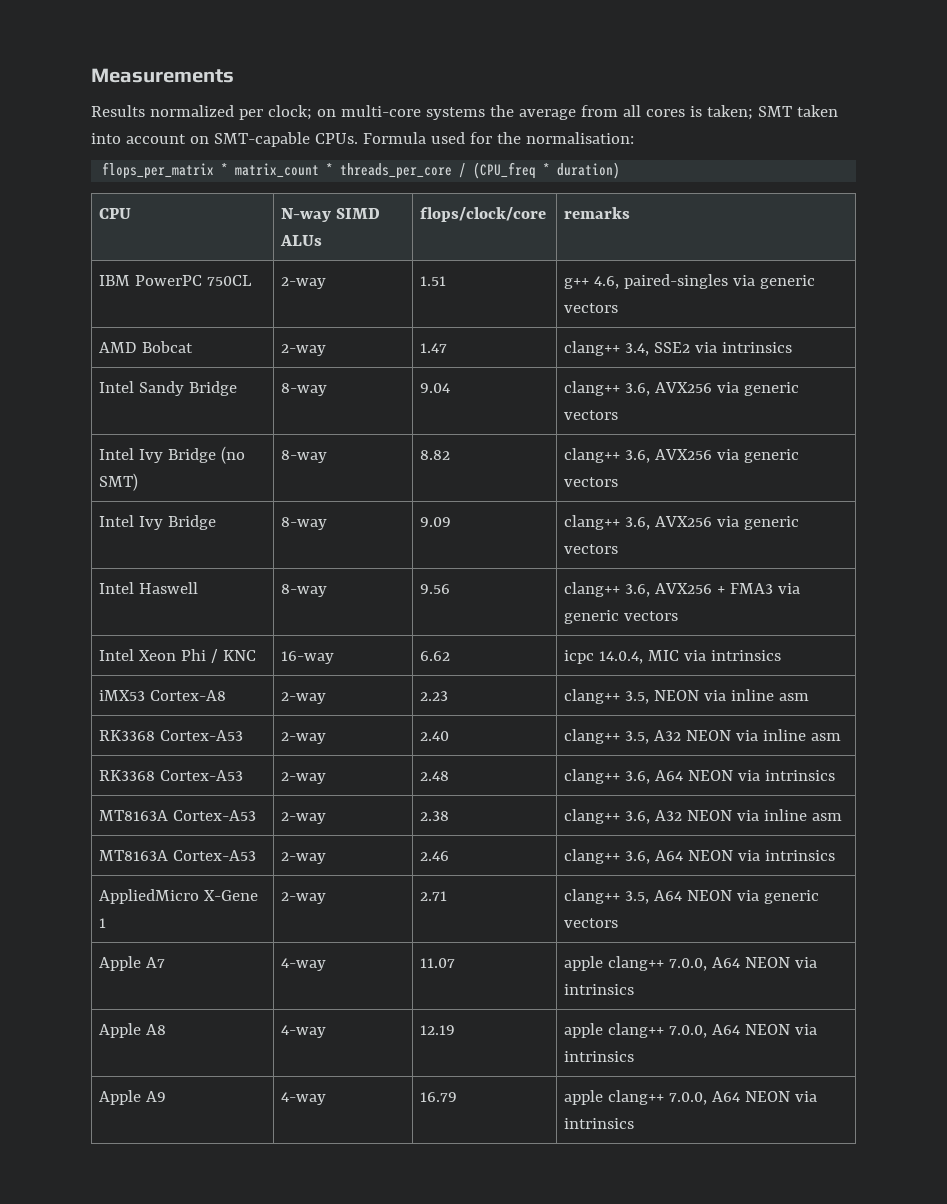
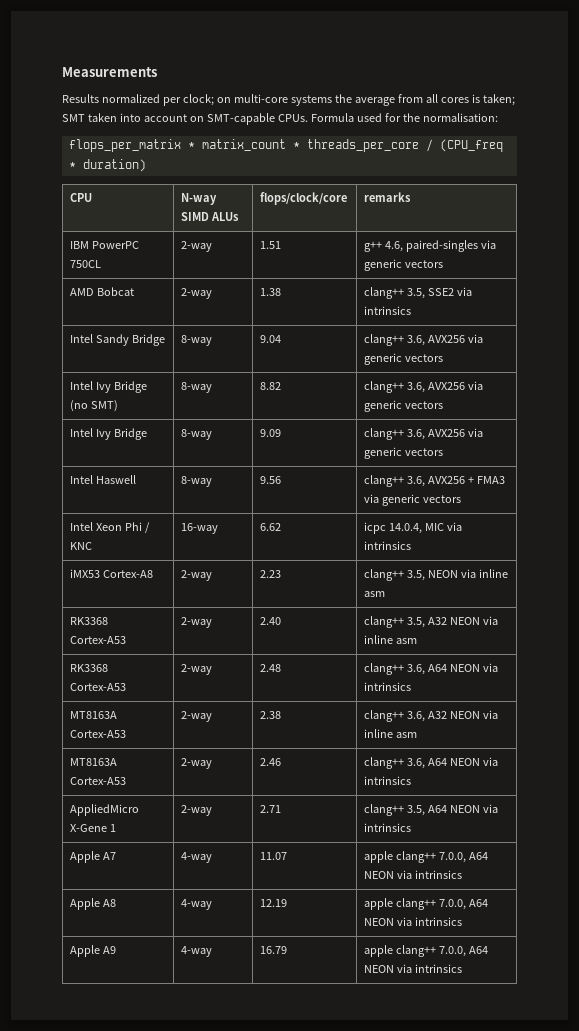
[420,343,448,353] [564,341,650,356] 1.47 | clang++ 3.4, -> [259,288,281,296] [363,287,425,299] 1.38 | clang++ 3.5,
[764,890,820,904] [564,918,619,928] generic vectors -> [363,823,411,832] intrinsics

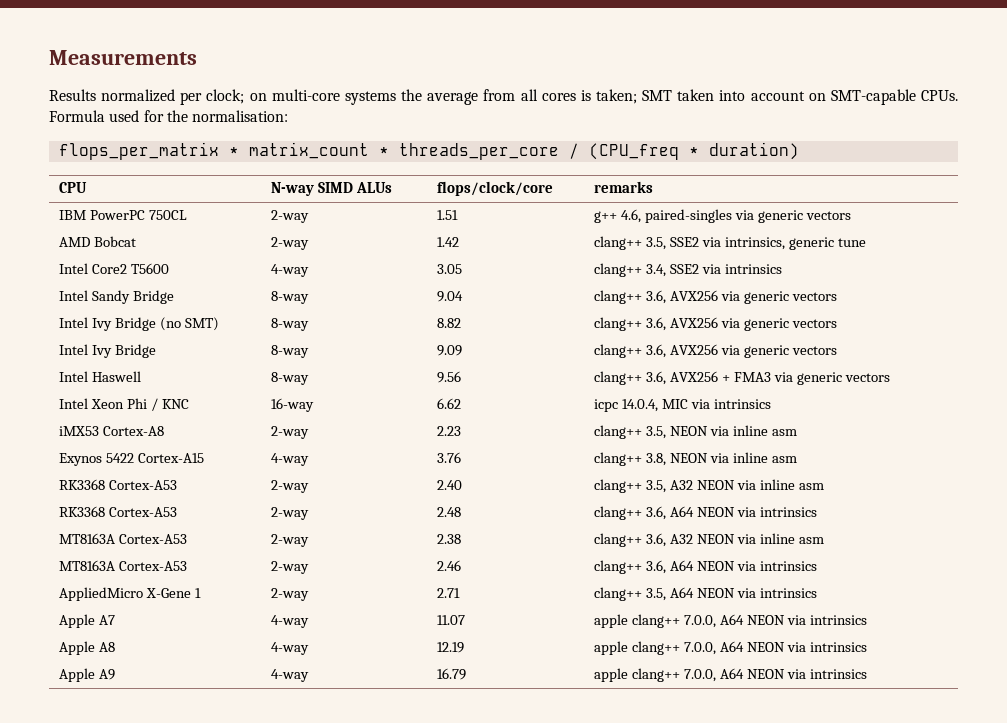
[259,288,281,296] 1.38 -> [437,237,460,247] 1.42
(472, 291) none -> [724,237,866,250] [59,263,170,274] [271,264,310,277] [437,264,463,274] [594,263,721,277] intrinsics, generic tune // Intel Core2 T5600 | 4-way | 3.05 | clang++ 3.4, SSE2 via
(385, 594) none -> [59,453,205,466] [271,453,310,466] [437,452,462,463] [594,452,797,466] // Exynos 5422 Cortex-A15 | 4-way | 3.76 | clang++ 3.8, NEON via inline asm

